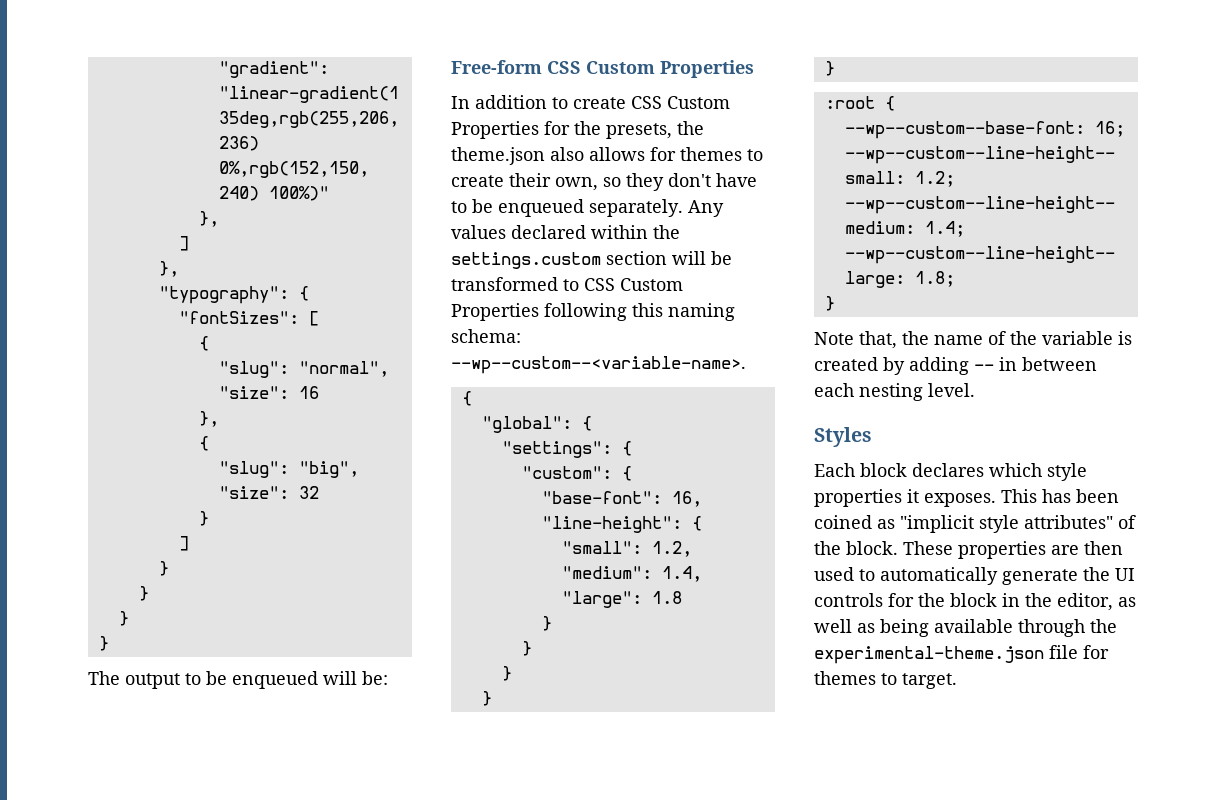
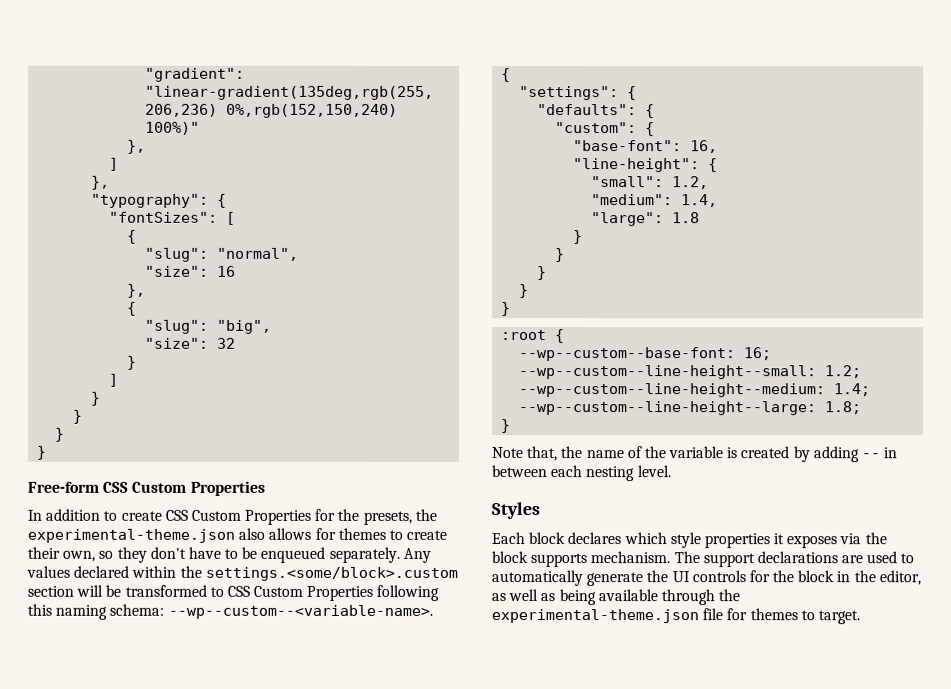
[88,671,388,689] // The output to be enqueued will be: -> (47, 452) none
[451,147,545,165] theme.json -> [27,528,235,543] experimental-theme.json
[451,252,601,269] settings.custom -> [204,566,458,581] settings.<some/block>.custom
[481,416,592,433] [501,441,612,458] "global": { // "settings": -> [519,86,638,101] [537,104,638,116] "settings": { // "defaults":
[924,489,1119,507] [814,515,1136,533] [814,541,1123,559] exposes. This has been coined as "implicit style attributes" of the block. These properties are then -> [786,532,887,549] [491,551,864,568] exposes via the block supports mechanism. The support declarations are

